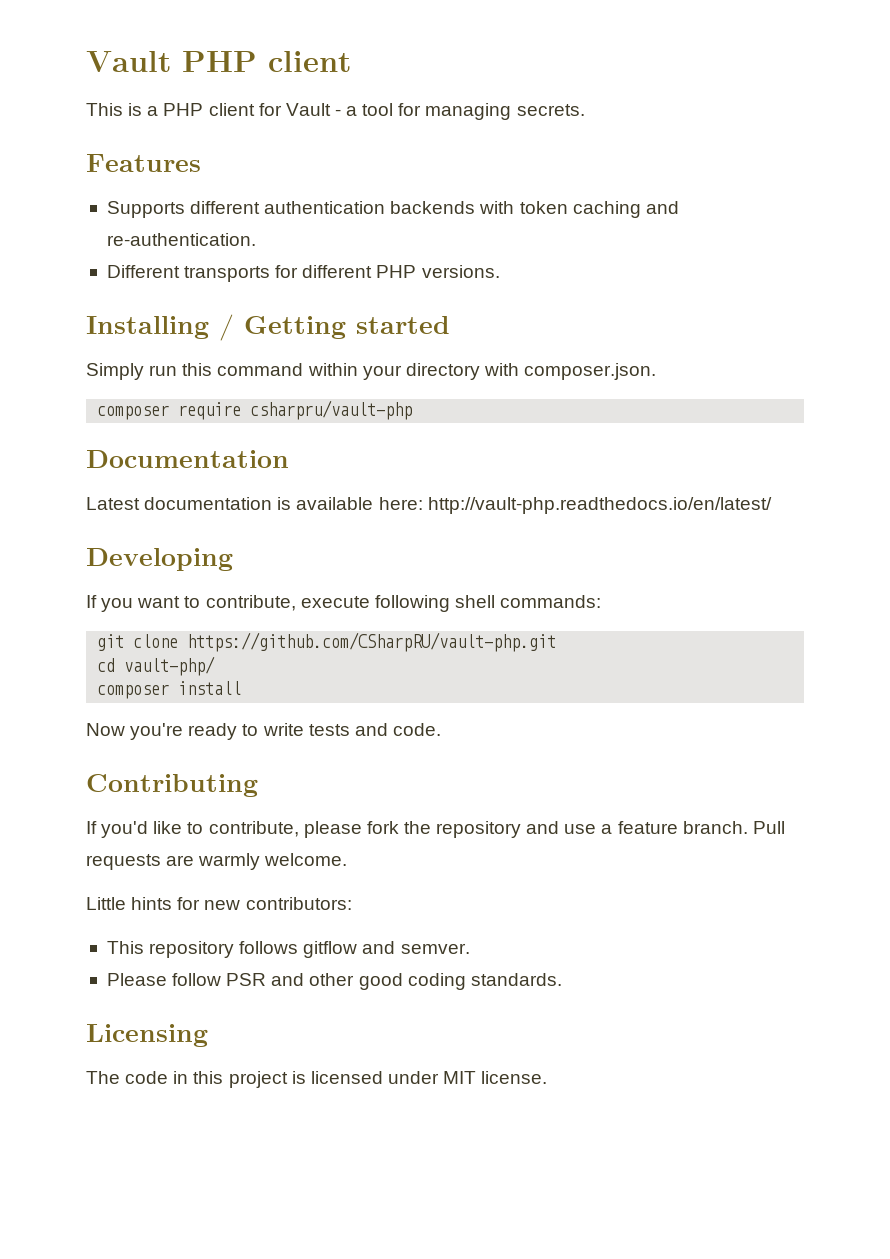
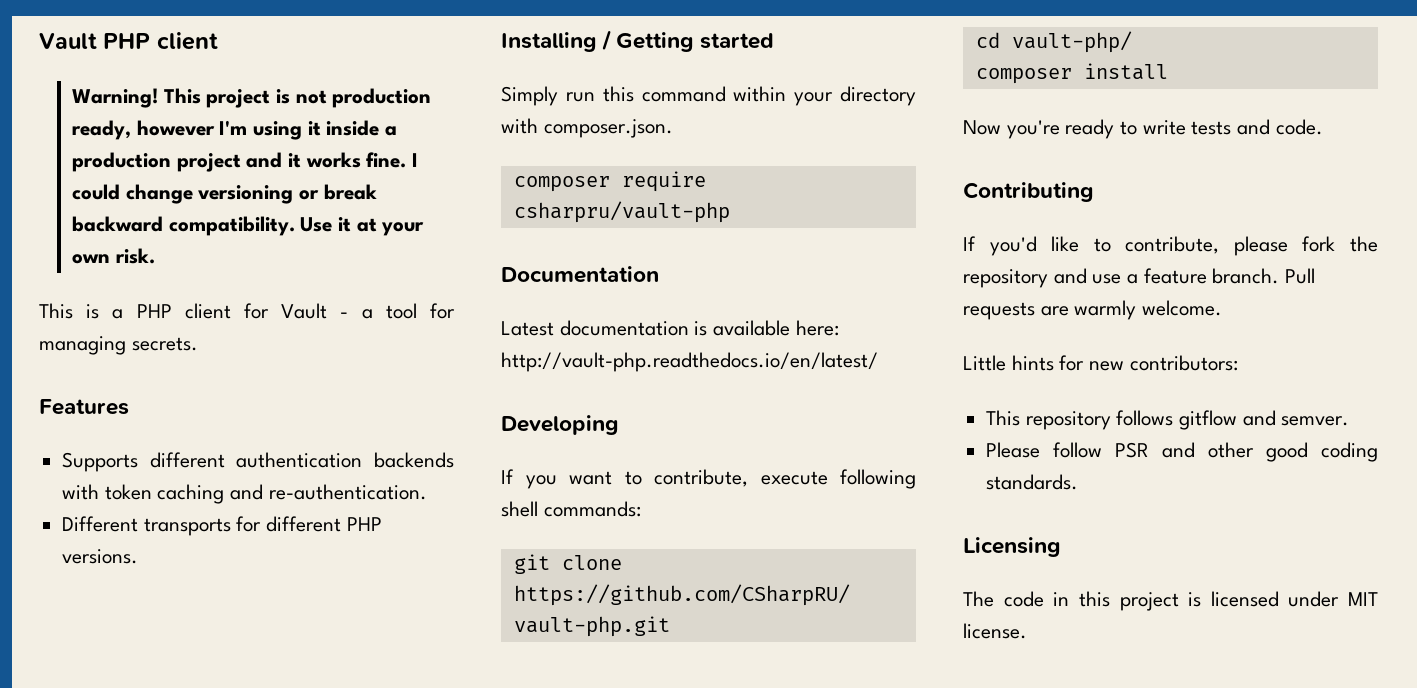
(351, 61) none -> [72,88,432,108] [72,120,398,140] [72,152,419,172] [72,184,377,204] [72,216,425,236] [72,248,155,264] // Warning! This project is not production ready, however I'm using it inside a production project and it works fine. I could change versioning or break backward compatibility. Use it at your own risk.

